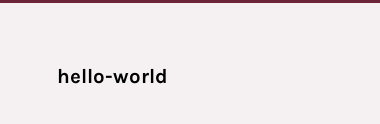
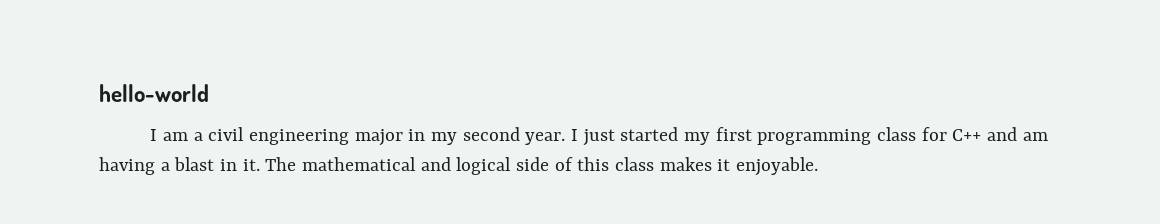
(168, 76) none -> [150,127,1048,146] [99,157,819,176] // I am a civil engineering major in my second year. I just started my first programming class for C++ and am having a blast in it. The mathematical and logical side of this class makes it enjoyable.

